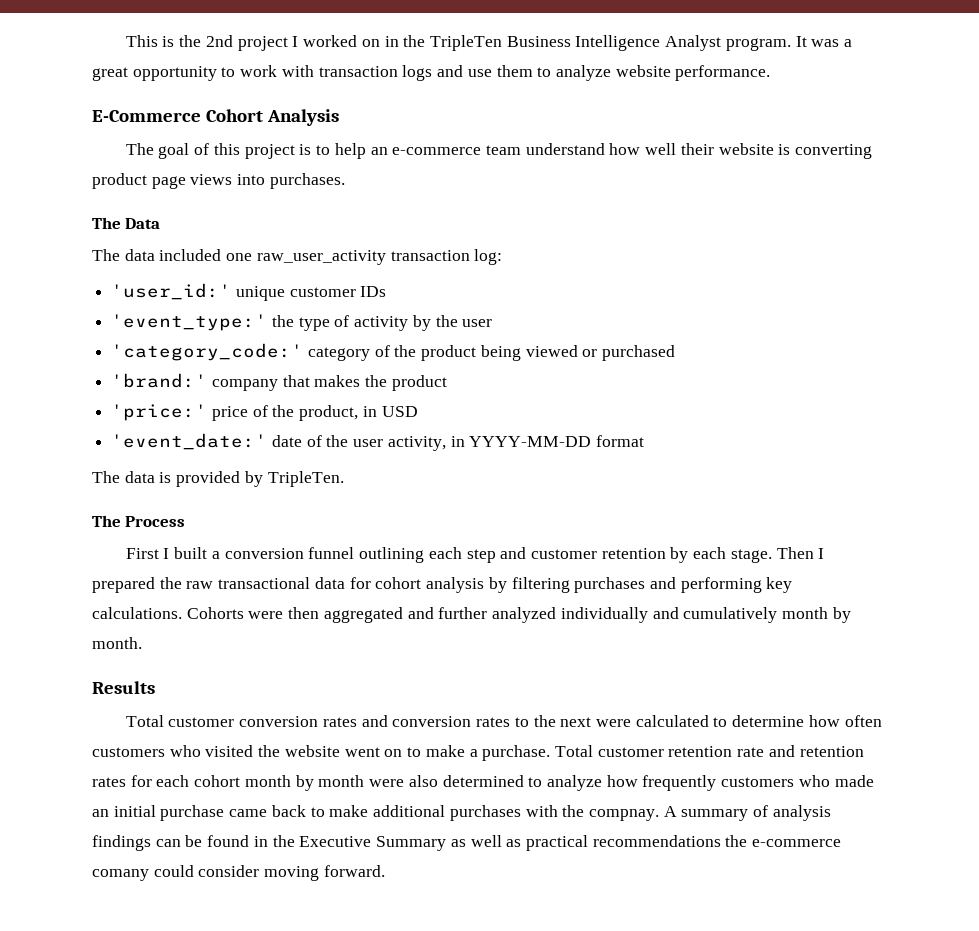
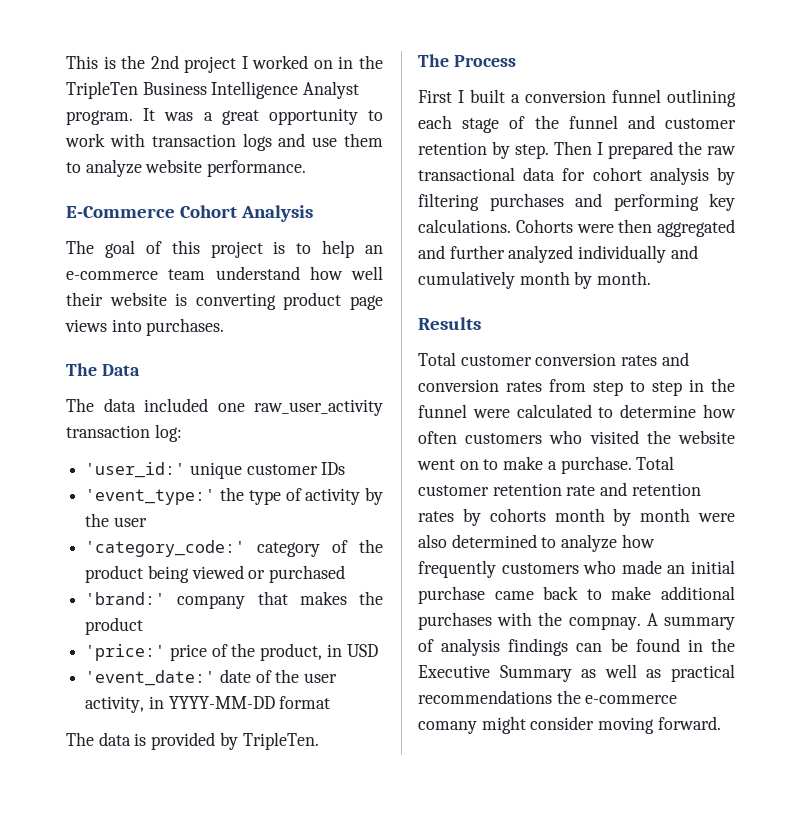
[466,549,496,563] step -> [462,115,618,133] stage of the funnel
[693,547,772,563] each stage. -> [515,144,549,159] step.
[514,715,592,727] to the next -> [549,378,735,396] [418,404,467,418] from step to step in the funnel
[130,775,241,787] for each cohort -> [462,508,546,526] by cohorts
[153,865,194,877] could -> [481,716,526,734] might

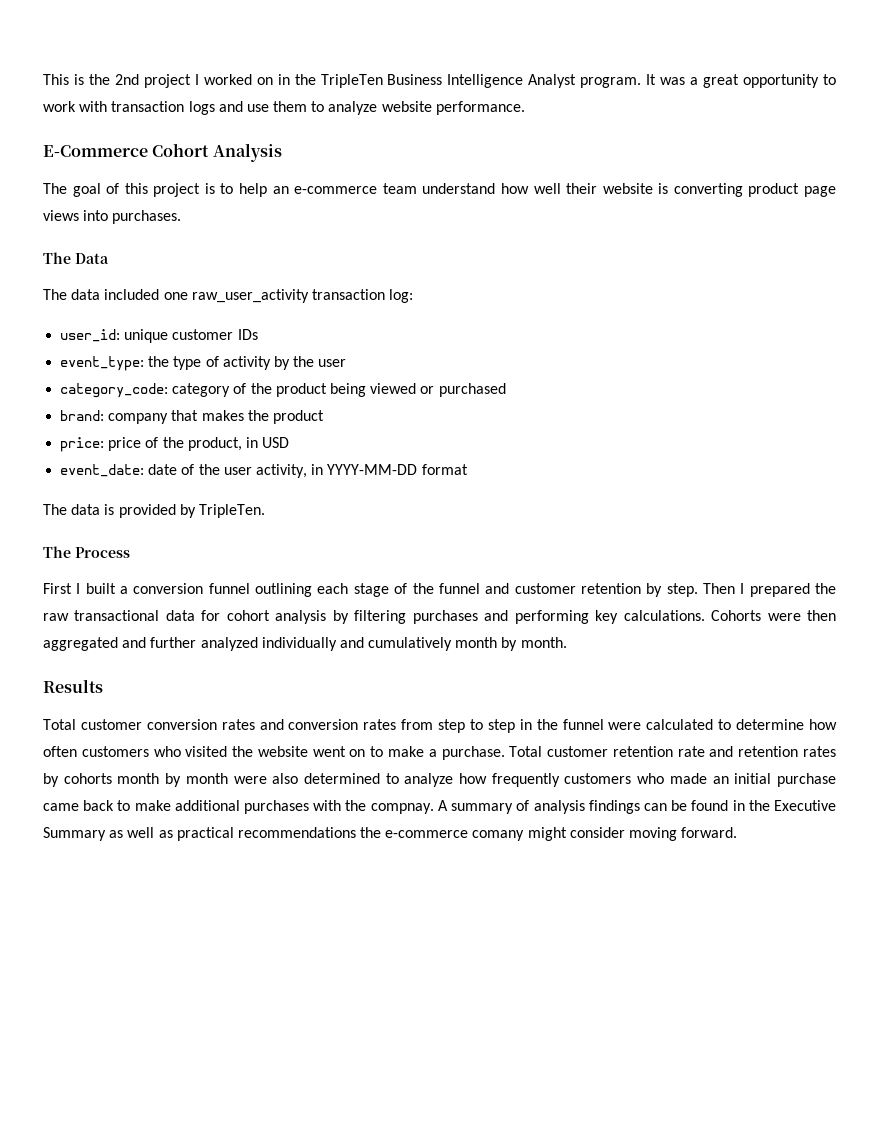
[85,462,186,478] 'user_id:' -> [60,329,121,342] user_id:
[85,489,216,505] 'event_type:' -> [60,356,145,371] event_type:
[85,540,246,557] 'category_code:' -> [60,383,169,398] category_code:
[85,592,166,605] 'brand:' -> [60,410,105,421] brand:
[85,644,166,661] 'price:' -> [60,437,105,452] price:
[85,670,216,686] 'event_date:' -> [60,464,145,477] event_date:

